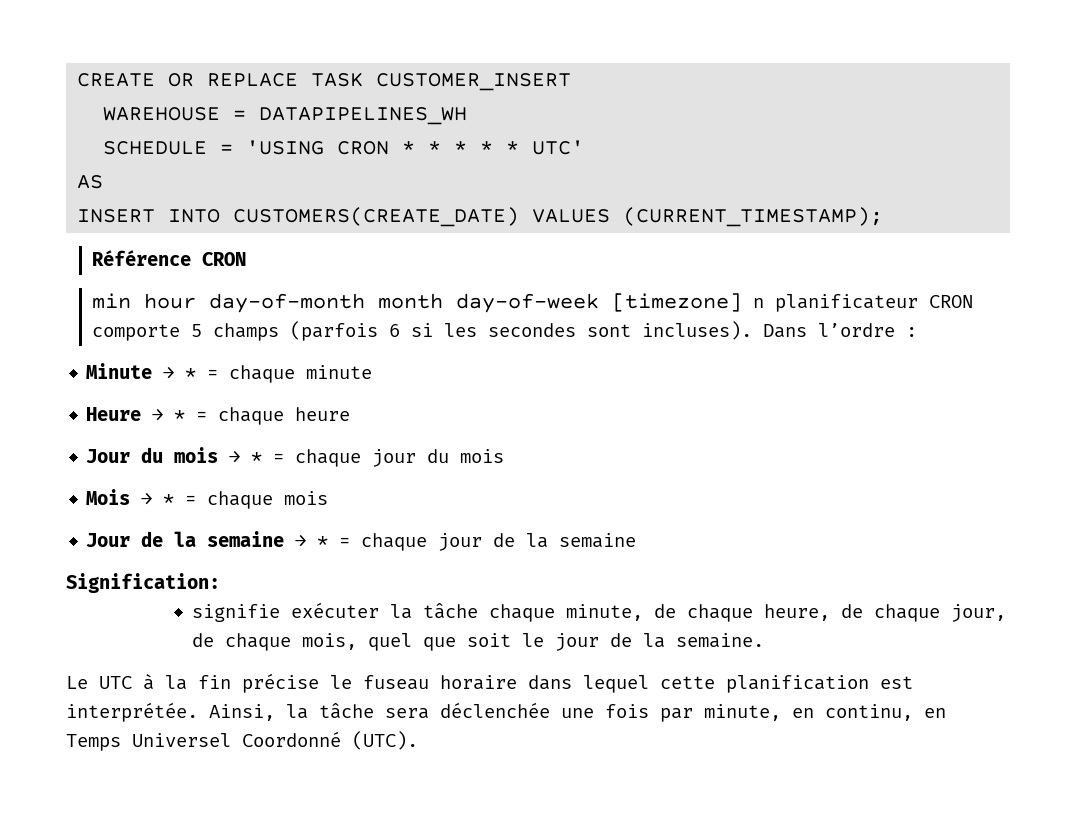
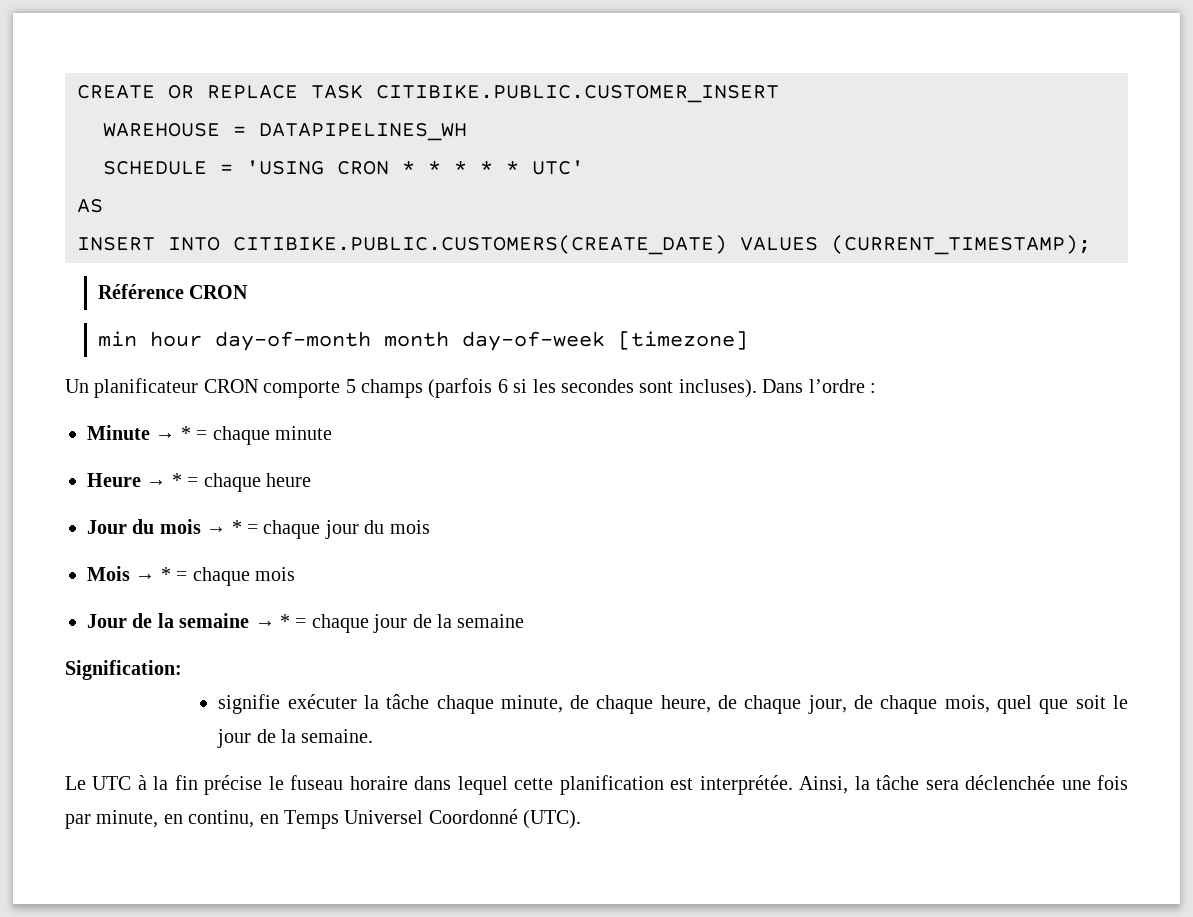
[376,73,572,91] CUSTOMER_INSERT -> [376,84,779,103] CITIBIKE.PUBLIC.CUSTOMER_INSERT
[233,207,520,227] CUSTOMERS(CREATE_DATE) -> [233,235,727,255] CITIBIKE.PUBLIC.CUSTOMERS(CREATE_DATE)
[753,298,765,308] n -> [65,379,89,393] // Un

